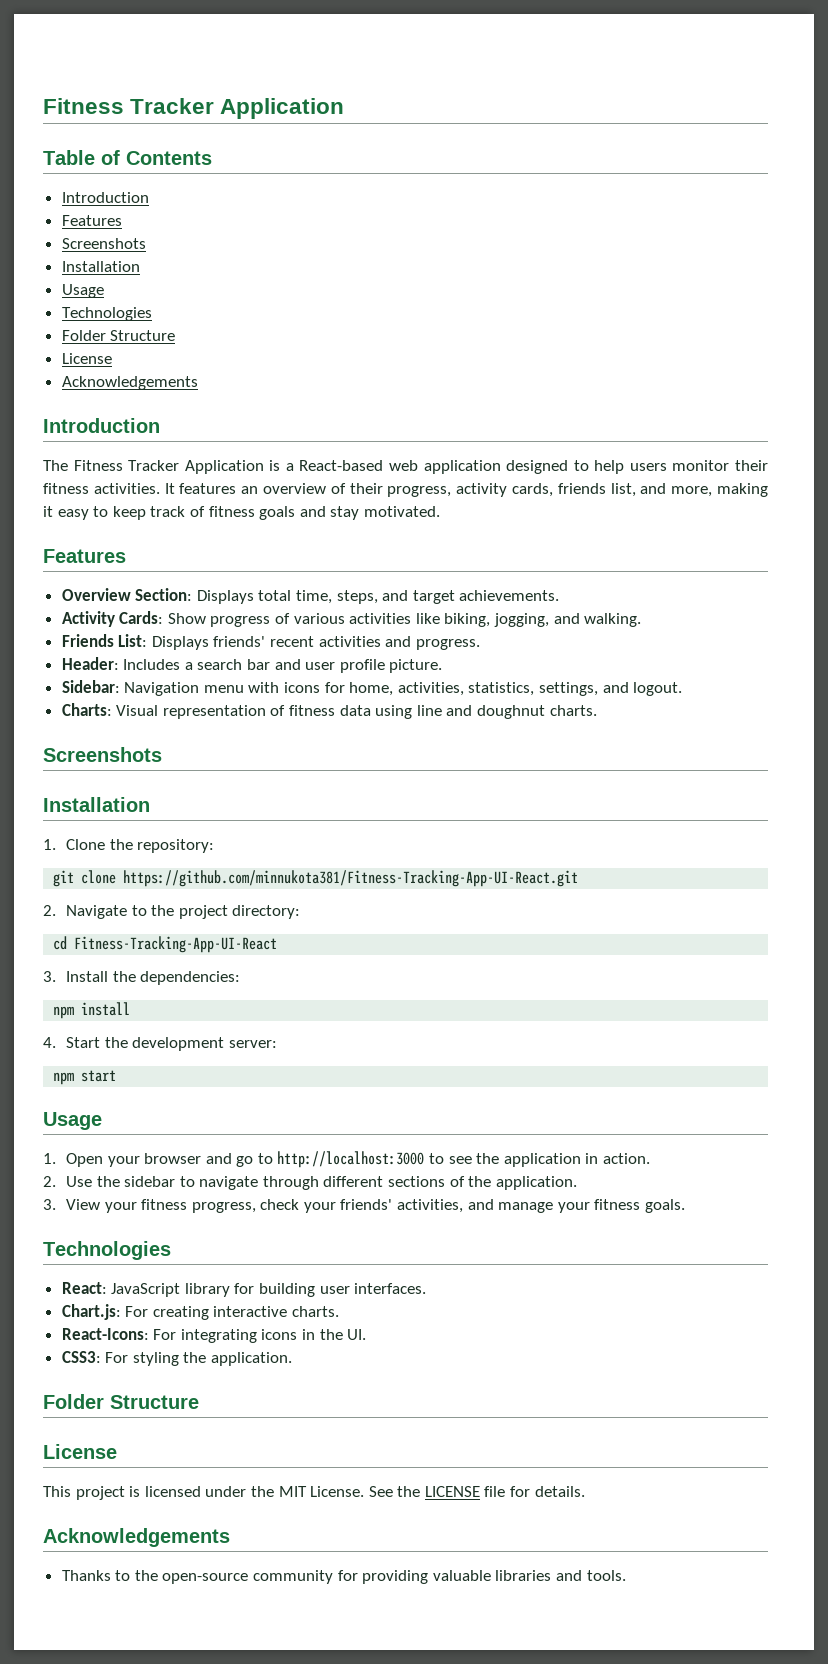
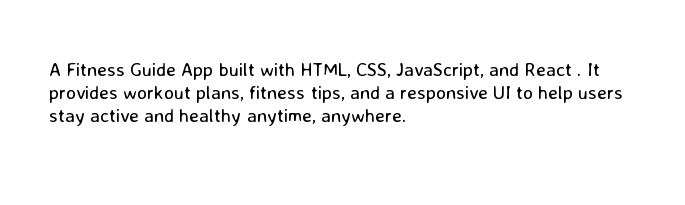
[43,98,345,119] [43,150,212,165] [61,192,149,203] [61,215,122,226] [61,238,146,249] [61,261,140,272] [61,284,104,298] [61,307,152,321] [61,330,176,341] [61,353,112,364] [61,376,198,390] [43,418,160,433] [43,460,768,474] [43,483,768,497] [43,506,440,520] [43,549,126,563] [61,588,560,604] [61,611,642,627] [61,634,480,650] [61,657,443,673] [61,680,683,696] [61,703,597,719] [43,747,162,762] [43,797,150,812] [43,839,215,853] [53,870,579,887] [43,905,301,919] [53,936,278,953] [43,971,241,985] [53,1002,131,1019] [43,1037,277,1051] [53,1070,117,1085] [43,1112,102,1130] [43,1151,651,1168] [43,1176,577,1190] [43,1199,686,1213] [43,1241,171,1260] [61,1282,427,1297] [61,1304,340,1320] [61,1328,367,1343] [61,1351,293,1366] [43,1394,199,1409] [43,1444,117,1459] [43,1486,585,1500] [43,1528,230,1547] [61,1570,626,1584] Fitness Tracker Application // Table of Contents // Introduction // Features // Screenshots // Installation // Usage // Technologies // Folder Structure // License // Acknowledgements // Introduction // The Fitness Tracker Application is a React-based web application designed to help users monitor their fitness activities. It features an overview of their progress, activity cards, friends list, and more, making it easy to keep track of fitness goals and stay motivated. // Features // Overview Section: Displays total time, steps, and target achievements. // Activity Cards: Show progress of various activities like biking, jogging, and walking. // Friends List: Displays friends' recent activities and progress. // Header: Includes a search bar and user profile picture. // Sidebar: Navigation menu with icons for home, activities, statistics, settings, and logout. // Charts: Visual representation of fitness data using line and doughnut charts. // Screenshots // Installation // 1. Clone the repository: // git clone https://github.com/minnukota381/Fitness-Tracking-App-UI-React.git // 2. Navigate to the project directory: // cd Fitness-Tracking-App-UI-React // 3. Install the dependencies: // npm install // 4. Start the development server: // npm start // Usage // 1. Open your browser and go to http://localhost:3000 to see the application in action. // 2. Use the sidebar to navigate through different sections of the application. // 3. View your fitness progress, check your friends' activities, and manage your fitness goals. // Technologies // React: JavaScript library for building user interfaces. // Chart.js: For creating interactive charts. // React-Icons: For integrating icons in the UI. // CSS3: For styling the application. // Folder Structure // License // This project is licensed under the MIT License. See the LICENSE file for details. // Acknowledgements // Thanks to the open-source community for providing valuable libraries and tools. -> [49,63,600,80] [49,86,624,103] [49,109,406,126] A Fitness Guide App built with HTML, CSS, JavaScript, and React . It provides workout plans, fitness tips, and a responsive UI to help users stay active and healthy anytime, anywhere.

